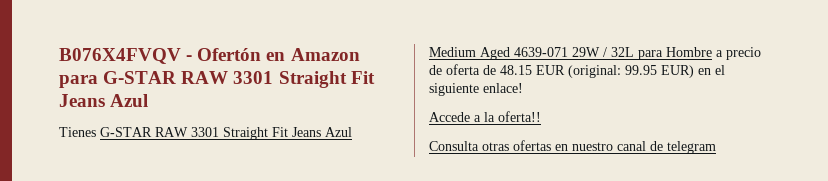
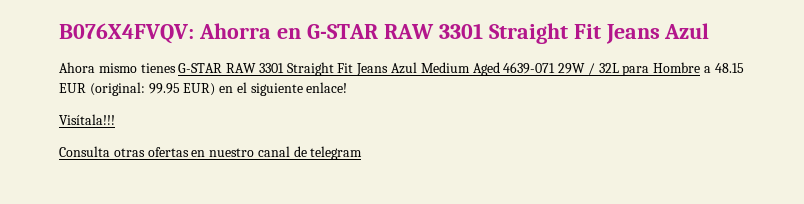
[59,48,360,64] [59,75,98,88] B076X4FVQV - Ofertón en Amazon para -> [59,23,301,44] B076X4FVQV: Ahorra en
[59,127,96,137] Tienes -> [59,62,176,73] Ahora mismo tienes
[726,47,761,60] [429,64,496,75] precio de oferta de -> (712, 69) none
[429,111,541,122] Accede a la oferta!! -> [59,114,115,125] Visítala!!!

